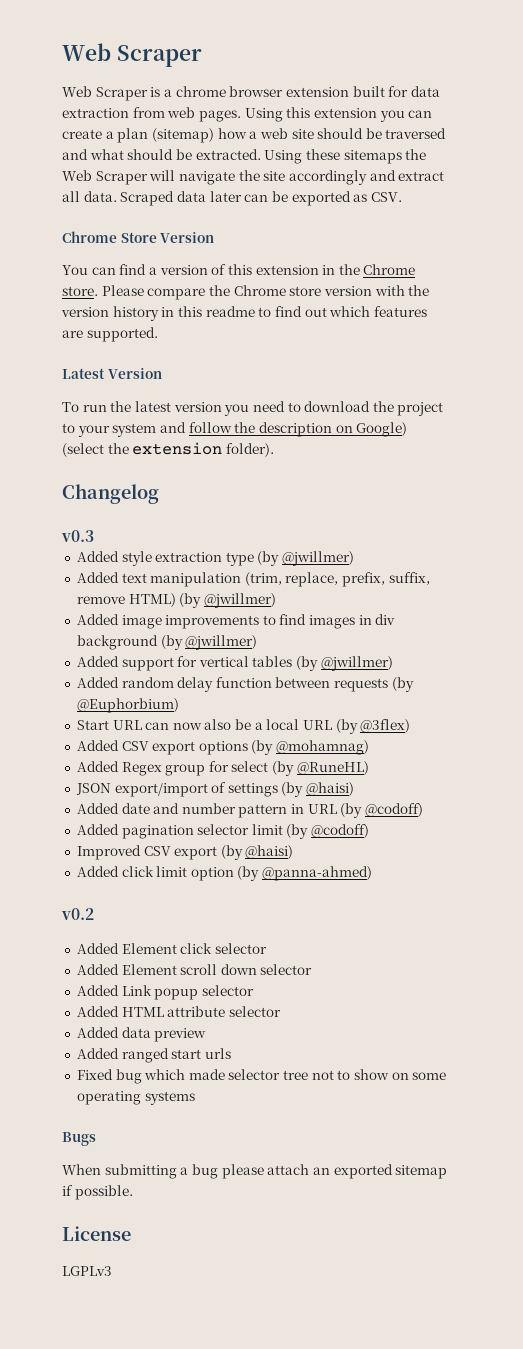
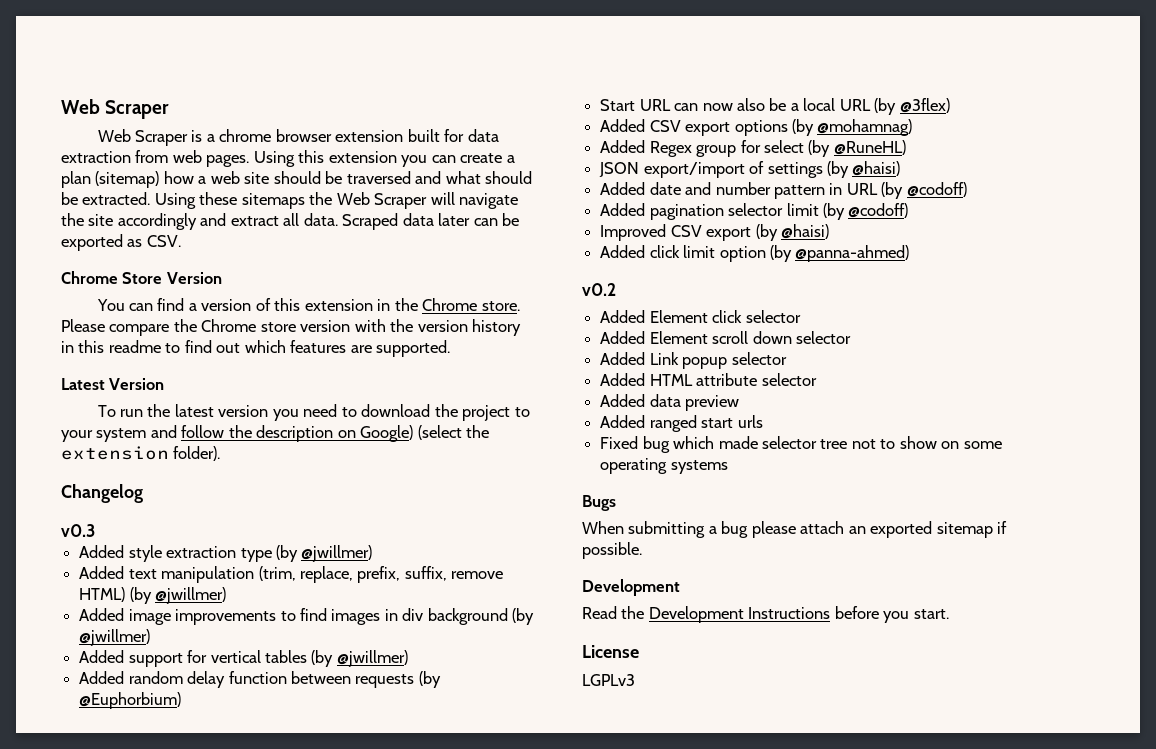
(133, 1192) none -> [582,579,680,596] [582,606,949,623] // Development // Read the Development Instructions before you start.

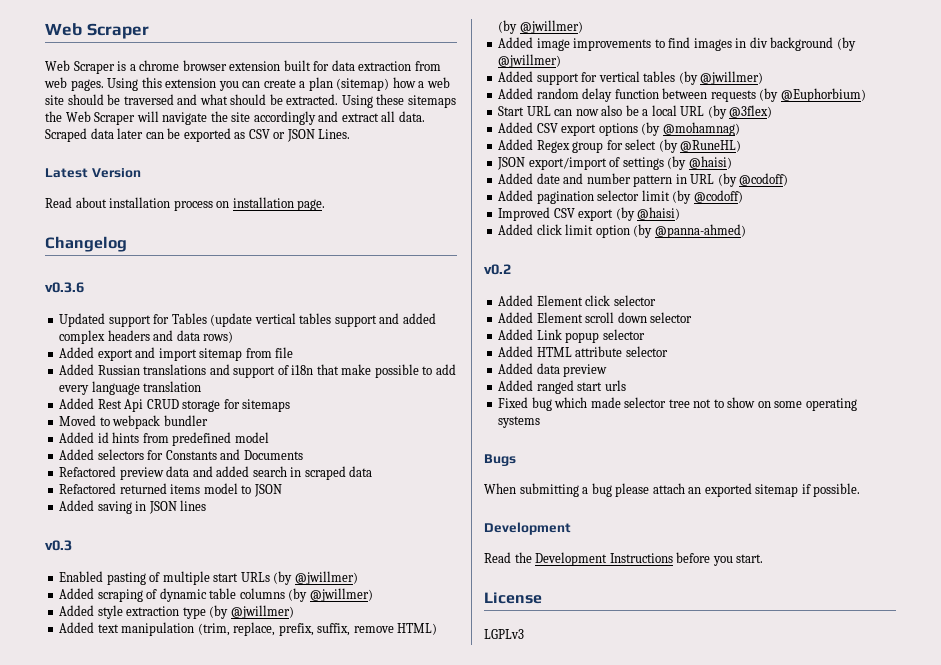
[146,235,181,247] [61,271,222,284] [96,298,520,311] [61,319,522,336] [61,340,451,357] [61,378,165,390] [97,404,530,421] [61,425,490,442] [61,446,221,461] [61,484,143,503] [61,524,95,537] CSV. // Chrome Store Version // You can find a version of this extension in the Chrome store. Please compare the Chrome store version with the version history in this readme to find out which features are supported. // Latest Version // To run the latest version you need to download the project to your system and follow the description on Google) (select the extension folder). // Changelog // v0.3 -> [248,129,351,142] [45,168,141,178] [45,197,326,211] [45,236,127,252] [45,282,84,293] [59,313,436,327] [59,330,234,344] [59,347,294,361] [59,364,456,378] [59,381,202,395] [59,398,291,412] [59,415,208,429] [59,432,269,446] [59,449,303,460] [59,466,373,480] [59,483,282,497] [59,500,207,514] [45,540,72,551] [59,571,358,585] [59,588,373,602] CSV or JSON Lines. // Latest Version // Read about installation process on installation page. // Changelog // v0.3.6 // Updated support for Tables (update vertical tables support and added complex headers and data rows) // Added export and import sitemap from file // Added Russian translations and support of i18n that make possible to add every language translation // Added Rest Api CRUD storage for sitemaps // Moved to webpack bundler // Added id hints from predefined model // Added selectors for Constants and Documents // Refactored preview data and added search in scraped data // Refactored returned items model to JSON // Added saving in JSON lines // v0.3 // Enabled pasting of multiple start URLs (by @jwillmer) // Added scraping of dynamic table columns (by @jwillmer)

